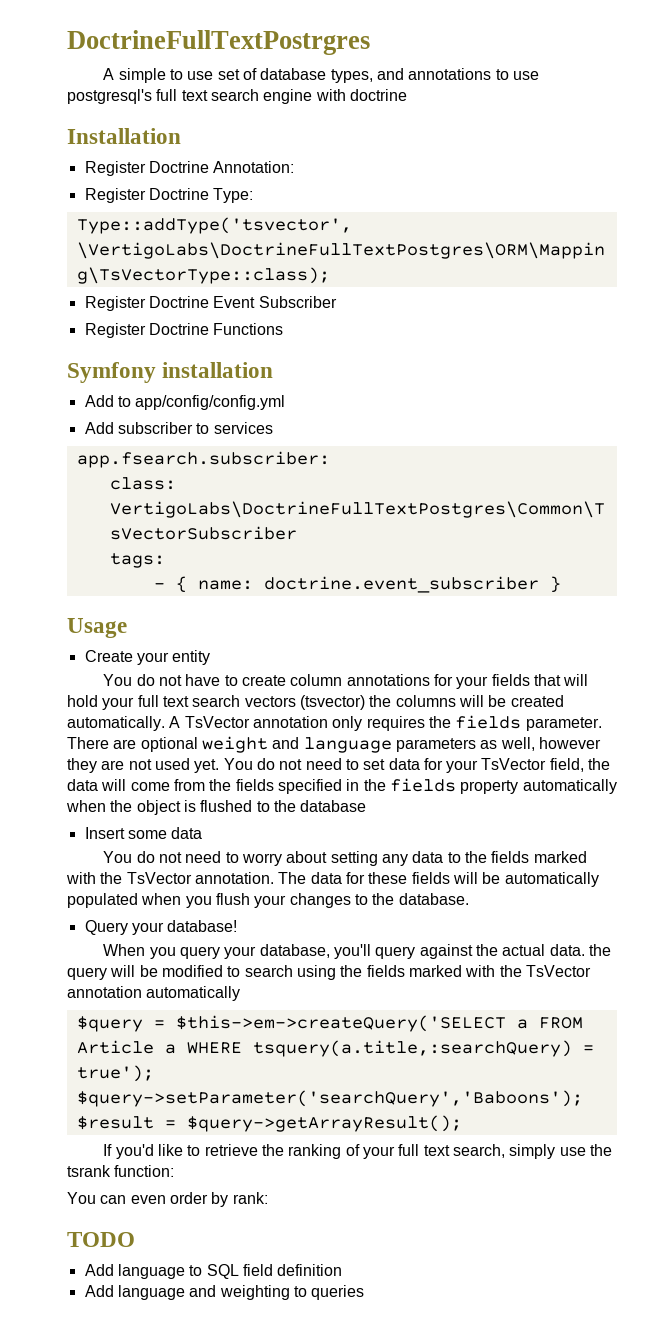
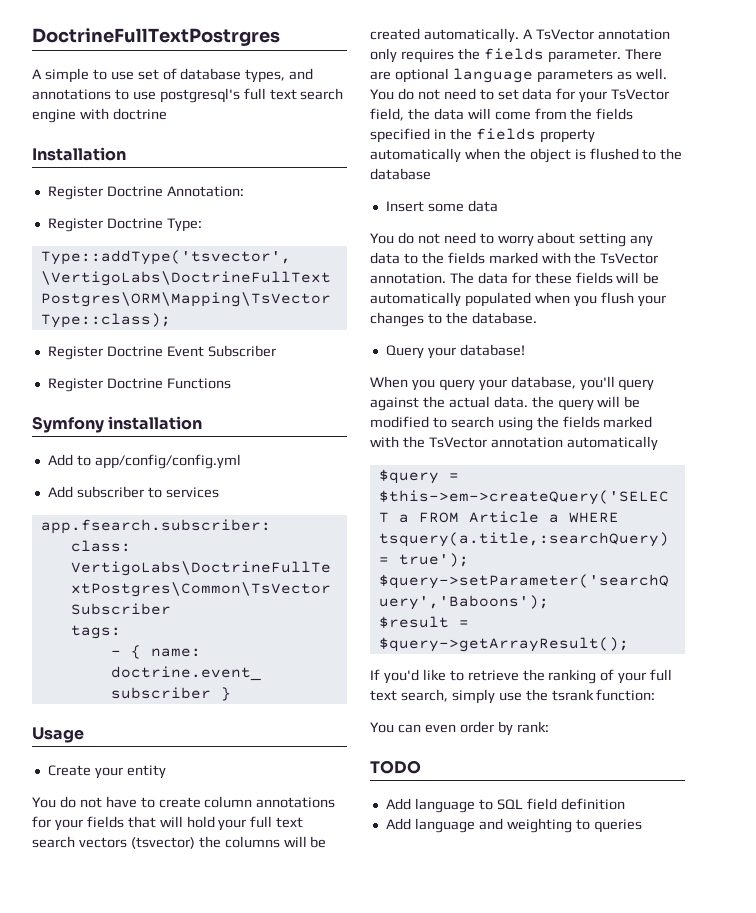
[201,736,300,753] weight and -> (449, 75) none
[500,737,601,751] [67,758,220,773] well, however they are not used yet. -> [635,68,667,80] well.

